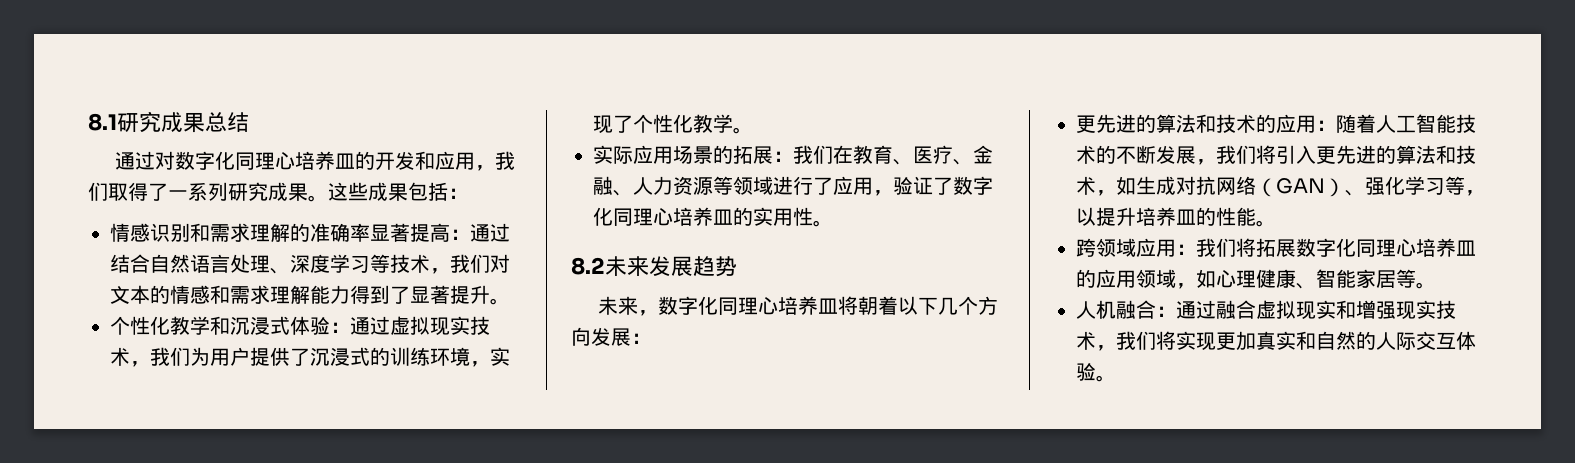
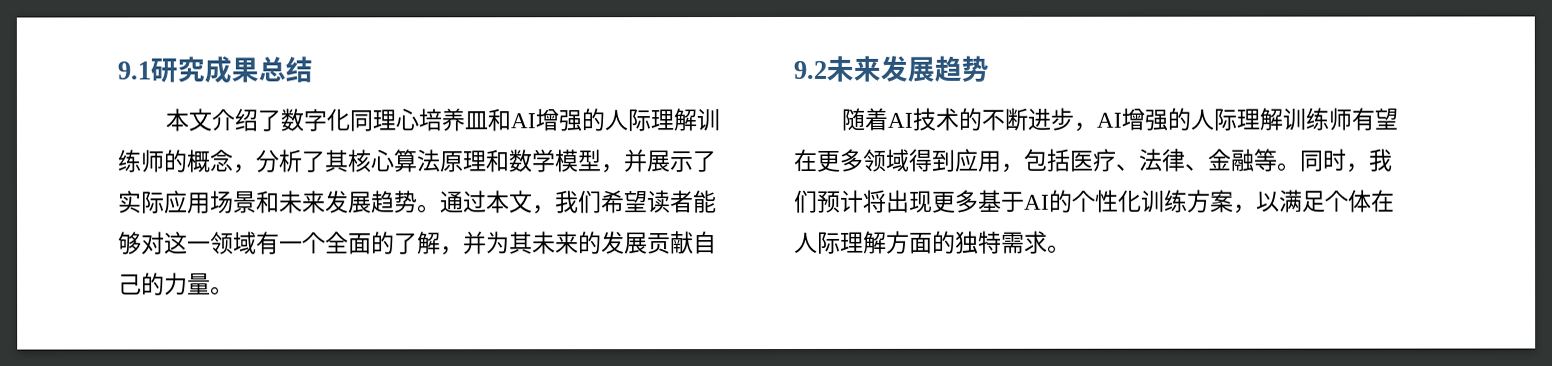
[88,113,117,131] 8.1 -> [117,61,151,80] 9.1
[115,151,516,171] [88,182,468,202] [110,223,510,242] [110,254,510,274] [110,285,510,305] [110,316,490,336] [110,347,510,367] [593,114,753,134] [593,145,993,165] [593,176,933,196] 通过对数字化同理心培养皿的开发和应用，我们取得了一系列研究成果。这些成果包括： // 情感识别和需求理解的准确率显著提高：通过结合自然语言处理、深度学习等技术，我们对文本的情感和需求理解能力得到了显著提升。 // 个性化教学和沉浸式体验：通过虚拟现实技术，我们为用户提供了沉浸式的训练环境，实现了个性化教学。 // 实际应用场景的拓展：我们在教育、医疗、金融、人力资源等领域进行了应用，验证 -> [165,108,259,132] 本文介绍
[733,207,833,227] [571,257,605,275] 的实用性。 // 8.2 -> [487,108,721,132] [117,149,716,174] [118,190,717,215] [118,231,717,256] [118,272,234,296] [793,60,827,79] 和AI增强的人际理解训练师的概念，分析了其核心算法原理和数学模型，并展示了实际应用场景和未来发展趋势。通过本文，我们希望读者能够对这一领域有一个全面的了解，并为其未来的发展贡献自己的力量。 // 9.2
[598,296,999,316] [571,327,651,346] [1076,114,1476,133] [1076,145,1476,165] [1076,176,1485,197] [1076,207,1276,227] [1076,238,1476,257] [1076,269,1436,289] [1076,300,1456,320] [1076,331,1476,351] [1076,363,1096,381] 未来，数字化同理心培养皿将朝着以下几个方向发展： // 更先进的算法和技术的应用：随着人工智能技术的不断发展，我们将引入更先进的算法和技术，如生成对抗网络（GAN）、强化学习等，以提升培养皿的性能。 // 跨领域应用：我们将拓展数字化同理心培养皿的应用领域，如心理健康、智能家居等。 // 人机融合：通过融合虚拟现实和增强现实技术，我们将实现更加真实和自然的人际交互体验 -> [841,107,1399,132] [793,148,1392,173] [794,189,1395,214] [794,230,1048,254] 随着AI技术的不断进步，AI增强的人际理解训练师有望在更多领域得到应用，包括医疗、法律、金融等。同时，我们预计将出现更多基于AI的个性化训练方案，以满足个体在人际理解方面的独特需求

